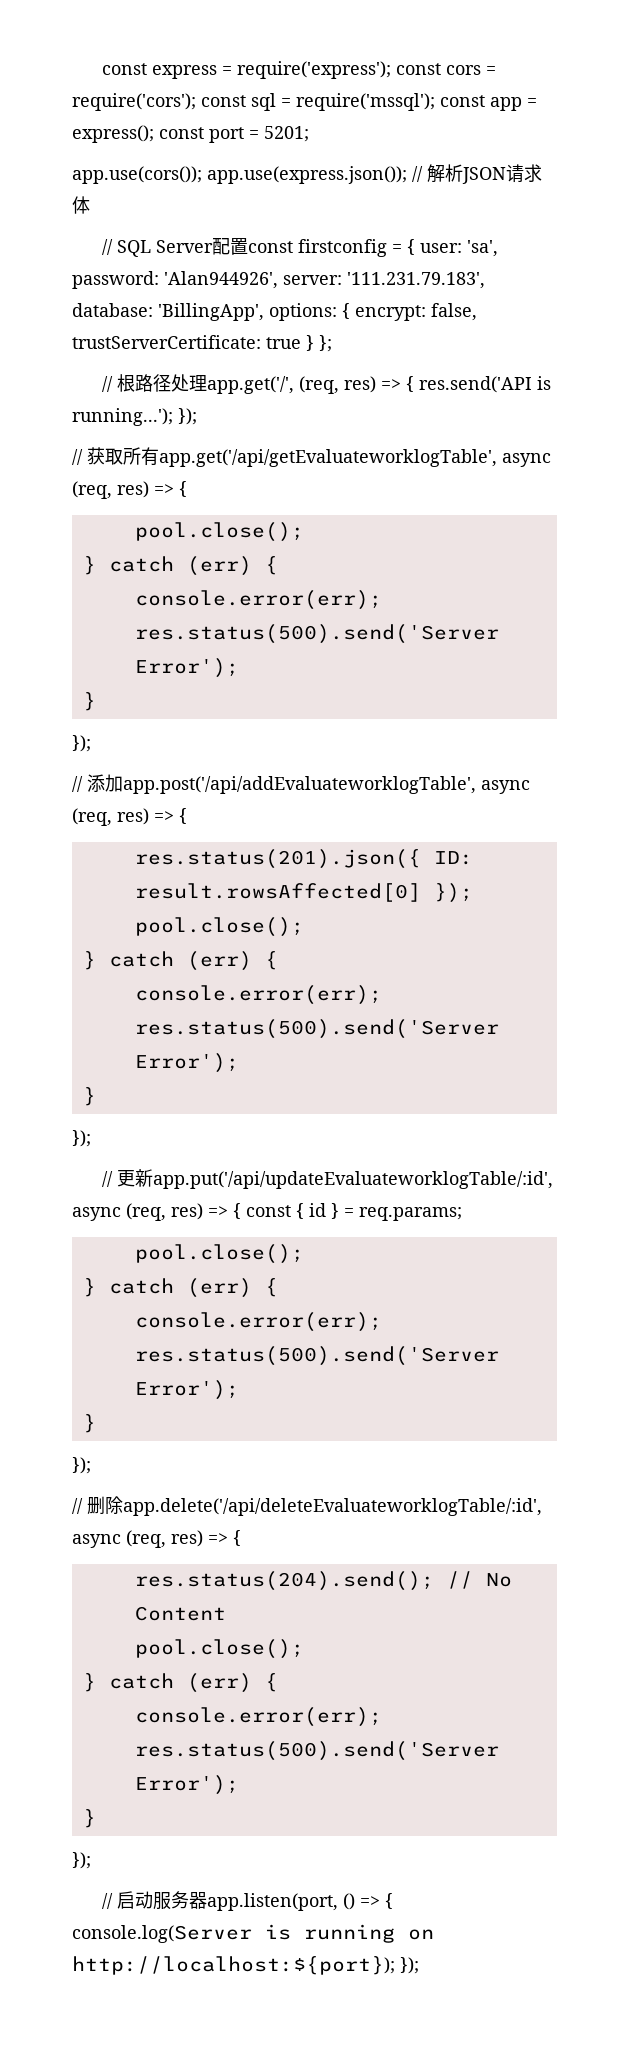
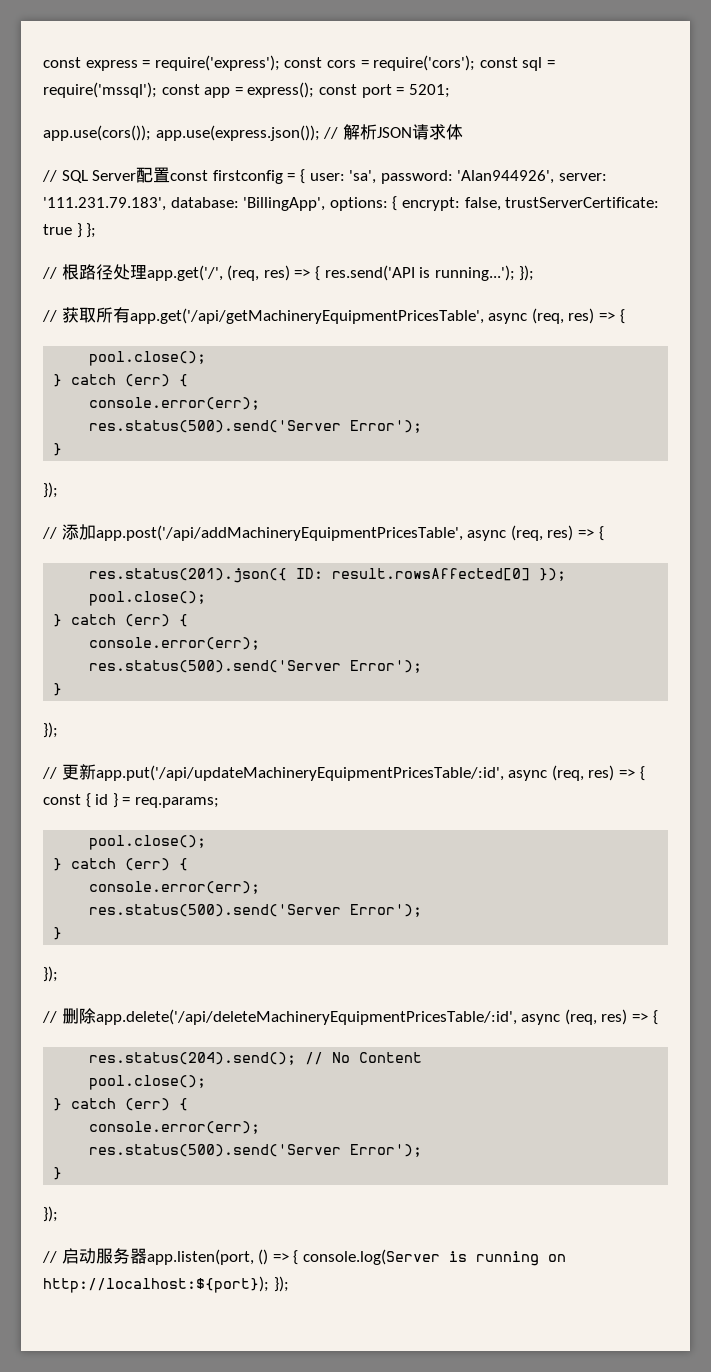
[159,449,497,467] app.get('/api/getEvaluateworklogTable', -> [129,308,484,324] app.get('/api/getMachineryEquipmentPricesTable',
[123,776,476,794] app.post('/api/addEvaluateworklogTable', -> [95,525,463,541] app.post('/api/addMachineryEquipmentPricesTable',
[153,1171,554,1189] app.put('/api/updateEvaluateworklogTable/:id', -> [95,765,504,781] app.put('/api/updateMachineryEquipmentPricesTable/:id',
[123,1498,542,1516] app.delete('/api/deleteEvaluateworklogTable/:id', -> [95,1009,517,1025] app.delete('/api/deleteMachineryEquipmentPricesTable/:id',

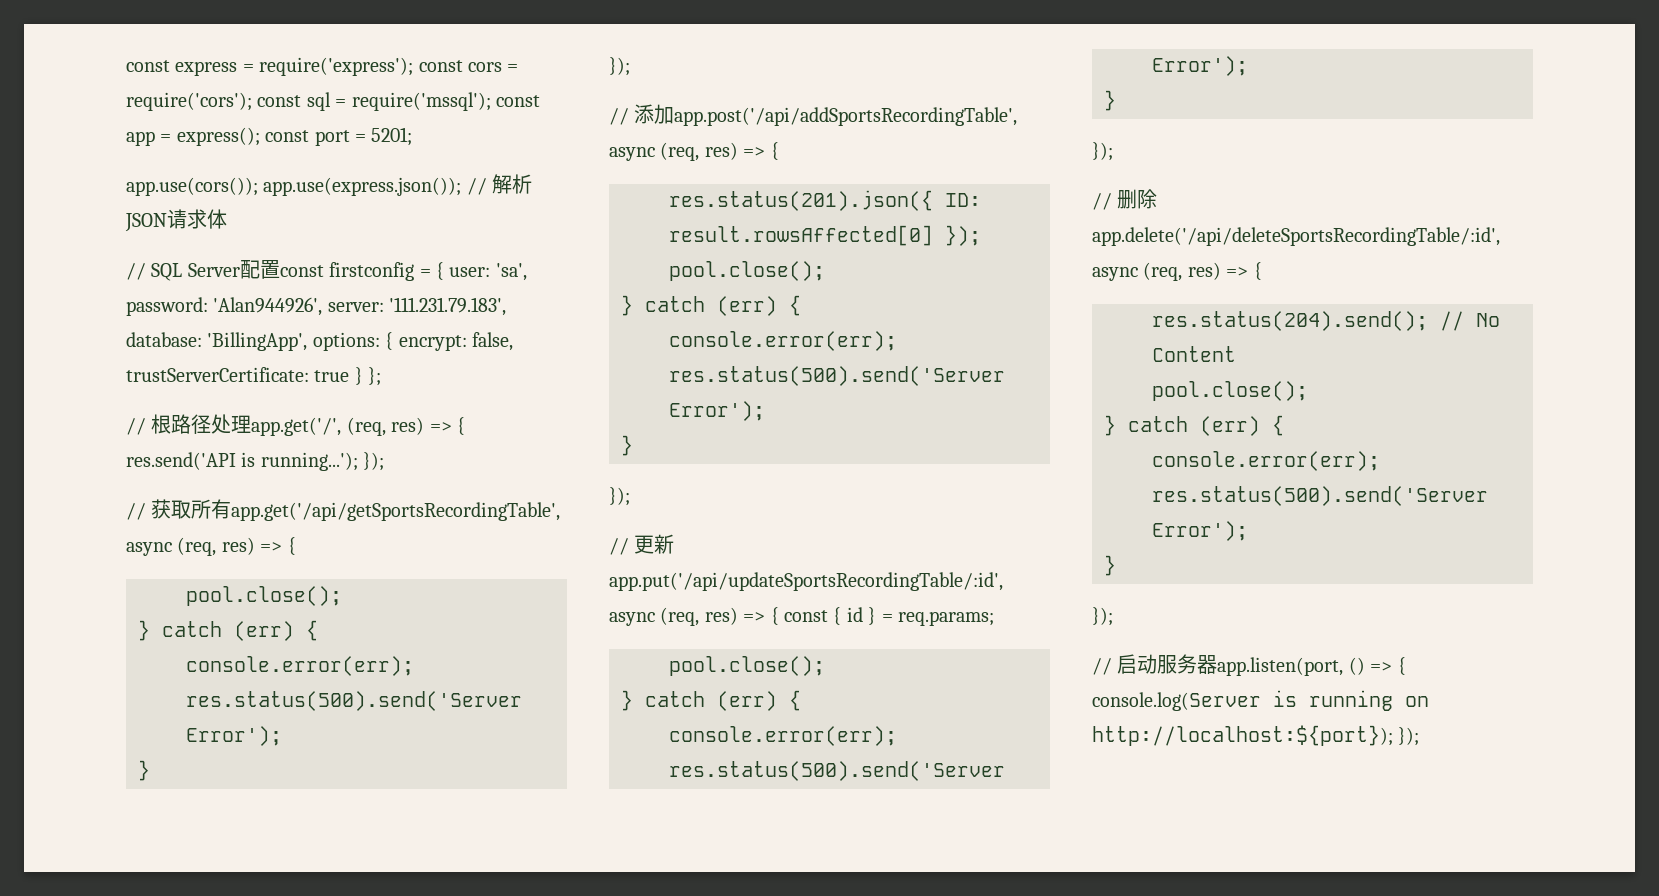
[129,308,484,324] app.get('/api/getMachineryEquipmentPricesTable', -> [231,502,561,521] app.get('/api/getSportsRecordingTable',
[95,525,463,541] app.post('/api/addMachineryEquipmentPricesTable', -> [674,107,1018,126] app.post('/api/addSportsRecordingTable',
[95,765,504,781] app.put('/api/updateMachineryEquipmentPricesTable/:id', -> [609,572,1003,591] app.put('/api/updateSportsRecordingTable/:id',
[95,1009,517,1025] app.delete('/api/deleteMachineryEquipmentPricesTable/:id', -> [1092,227,1500,246] app.delete('/api/deleteSportsRecordingTable/:id',

